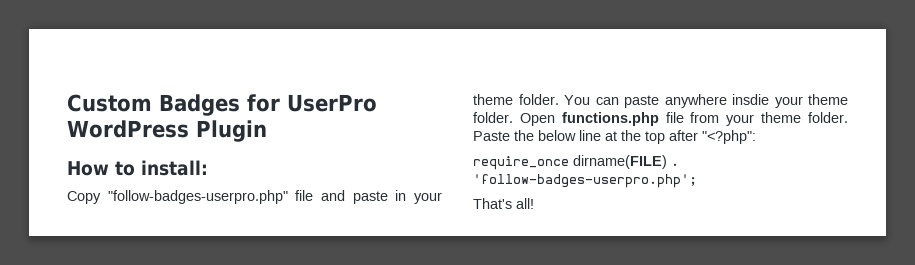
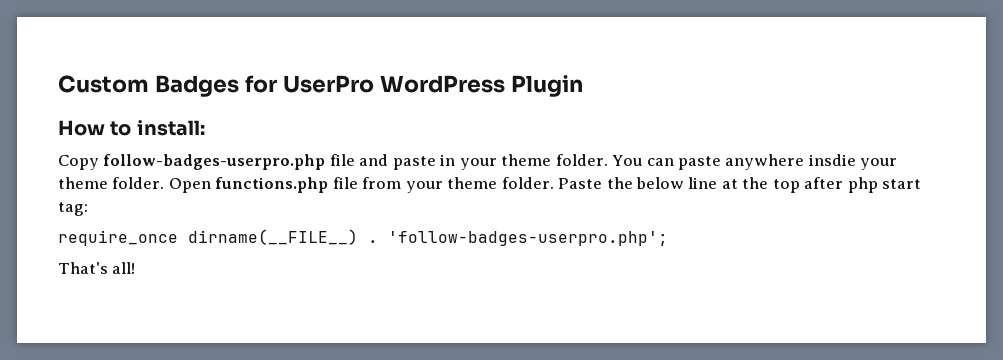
[107,190,288,204] "follow-badges-userpro.php" -> [103,154,326,170] follow-badges-userpro.php
[702,130,756,144] "<?php": -> [847,177,922,193] [58,202,88,216] php start tag:
[573,155,667,169] dirname(FILE) -> [188,229,358,245] dirname(__FILE__)

